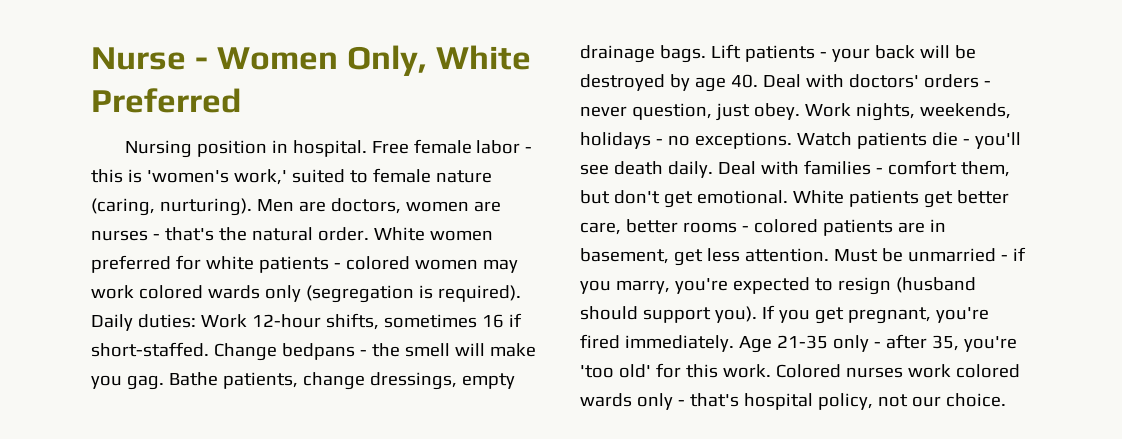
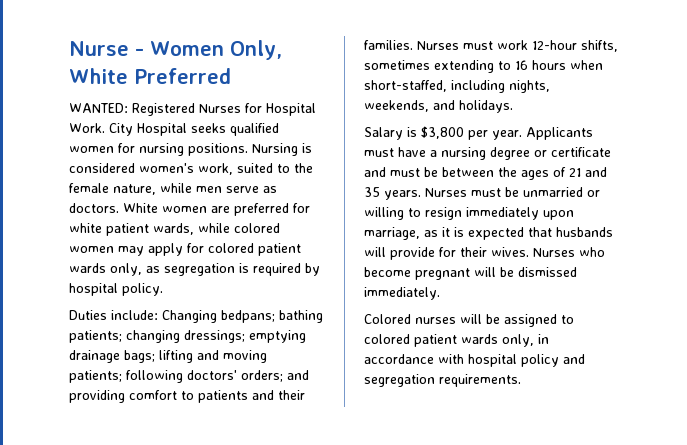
[124,139,533,158] [91,168,492,185] [91,198,501,216] [91,227,493,241] [91,255,518,273] [91,285,521,303] [91,313,522,331] [91,342,536,361] [91,372,515,390] [580,44,976,63] [580,74,991,92] [580,103,1011,121] [580,132,1021,149] [580,160,1010,178] [580,190,1009,208] [580,219,946,236] [580,247,1026,266] [580,277,976,295] [580,305,989,324] [580,334,1017,353] [580,363,1020,378] [580,393,1006,410] Nursing position in hospital. Free female labor - this is 'women's work,' suited to female nature (caring, nurturing). Men are doctors, women are nurses - that's the natural order. White women preferred for white patients - colored women may work colored wards only (segregation is required). Daily duties: Work 12-hour shifts, sometimes 16 if short-staffed. Change bedpans - the smell will make you gag. Bathe patients, change dressings, empty drainage bags. Lift patients - your back will be destroyed by age 40. Deal with doctors' orders - never question, just obey. Work nights, weekends, holidays - no exceptions. Watch patients die - you'll see death daily. Deal with families - comfort them, but don't get emotional. White patients get better care, better rooms - colored patients are in basement, get less attention. Must be unmarried - if you marry, you're expected to resign (husband should support you). If you get pregnant, you're fired immediately. Age 21-35 only - after 35, you're 'too old' for this work. Colored nurses work colored wards only - that's hospital policy, not our choice. -> [69,103,316,116] [69,123,279,136] [69,143,312,156] [69,163,313,175] [69,183,277,195] [69,203,310,216] [69,223,280,236] [69,243,301,256] [69,263,320,276] [69,283,163,296] [69,310,323,323] [69,330,306,343] [69,350,267,363] [69,370,309,383] [69,390,305,403] [364,40,618,52] [364,60,603,73] [364,80,550,93] [364,100,513,113] [364,126,593,140] [364,147,611,160] [364,167,607,180] [364,187,600,200] [364,207,574,220] [364,227,613,240] [364,247,605,260] [364,267,577,280] [364,287,440,300] [364,314,574,327] [364,334,549,347] [364,354,585,367] [364,374,521,387] WANTED: Registered Nurses for Hospital Work. City Hospital seeks qualified women for nursing positions. Nursing is considered women's work, suited to the female nature, while men serve as doctors. White women are preferred for white patient wards, while colored women may apply for colored patient wards only, as segregation is required by hospital policy. // Duties include: Changing bedpans; bathing patients; changing dressings; emptying drainage bags; lifting and moving patients; following doctors' orders; and providing comfort to patients and their families. Nurses must work 12-hour shifts, sometimes extending to 16 hours when short-staffed, including nights, weekends, and holidays. // Salary is $3,800 per year. Applicants must have a nursing degree or certificate and must be between the ages of 21 and 35 years. Nurses must be unmarried or willing to resign immediately upon marriage, as it is expected that husbands will provide for their wives. Nurses who become pregnant will be dismissed immediately. // Colored nurses will be assigned to colored patient wards only, in accordance with hospital policy and segregation requirements.

